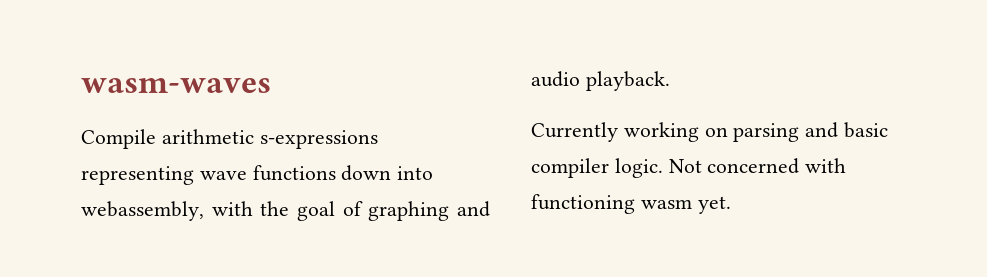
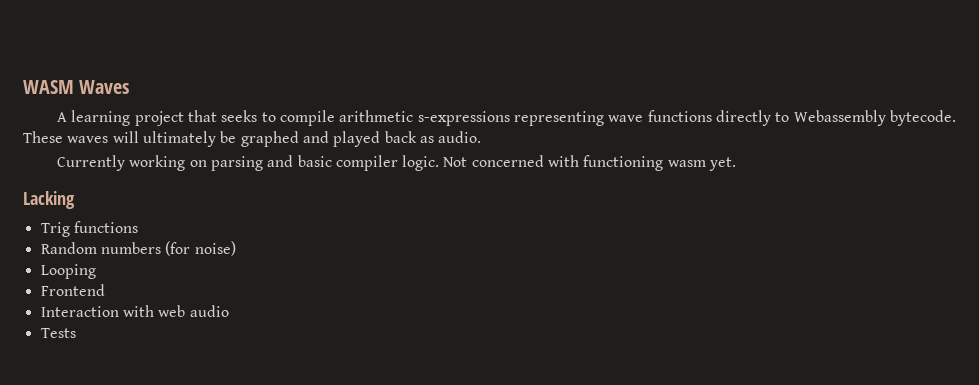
[81,78,271,93] [81,129,156,149] wasm-waves // Compile -> [23,80,130,94] [56,110,335,126] WASM Waves // A learning project that seeks to compile
[341,165,434,181] [81,201,490,221] [531,71,670,91] down into webassembly, with the goal of graphing and audio playback. -> [715,110,956,126] [23,131,482,147] directly to Webassembly bytecode. These waves will ultimately be graphed and played back as audio.
(731, 205) none -> [23,191,75,209] [40,221,138,237] [40,241,236,256] [40,264,96,279] [40,284,105,296] [40,305,229,317] [40,328,76,338] // Lacking // Trig functions // Random numbers (for noise) // Looping // Frontend // Interaction with web audio // Tests

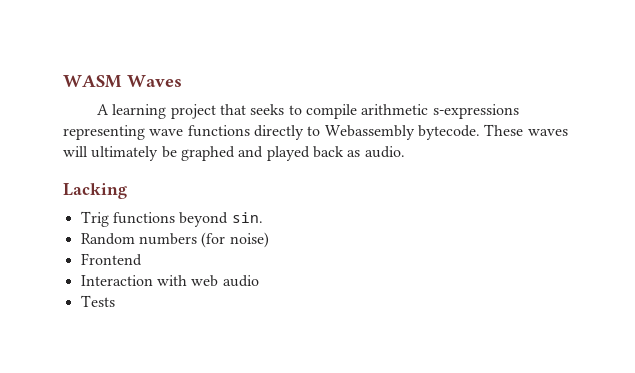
[56,155,737,171] // Currently working on parsing and basic compiler logic. Not concerned with functioning wasm yet. -> (405, 152) none
(138, 227) none -> [179,212,263,227] beyond sin.
[40,264,96,279] // Looping -> (269, 240) none

